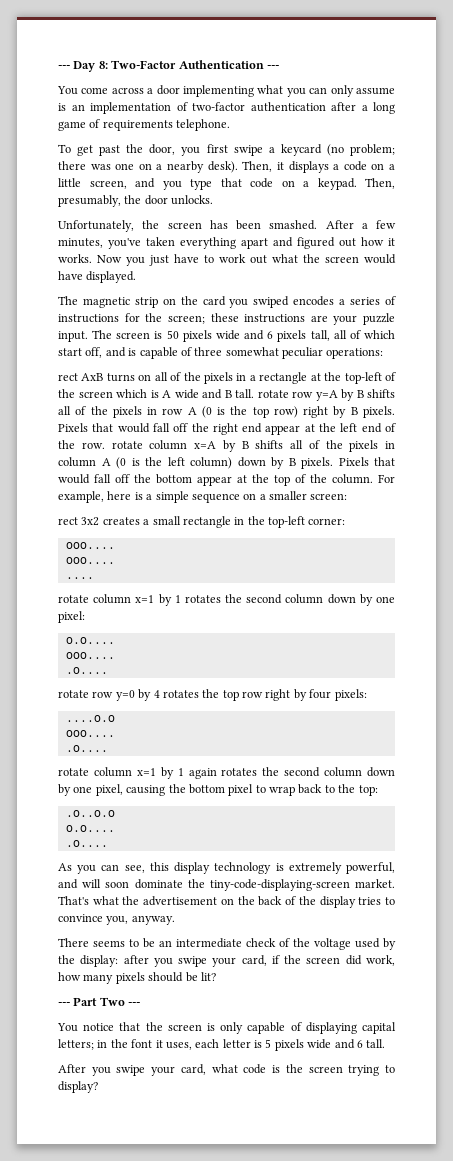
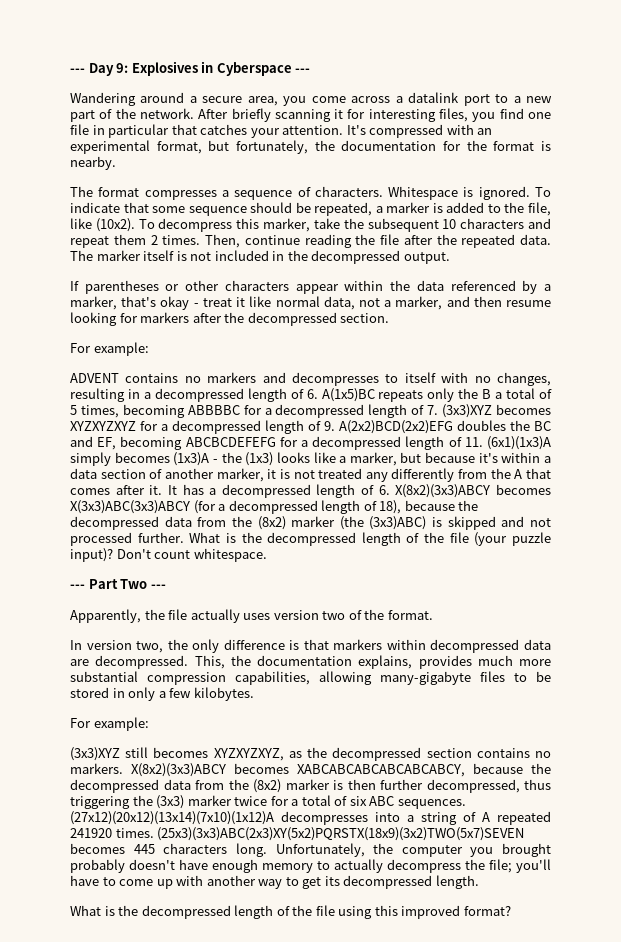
[98,60,279,69] [57,85,395,97] [58,102,395,114] [58,119,231,131] [58,144,395,156] [58,161,396,173] [58,178,395,190] [58,195,214,207] [58,220,396,232] [58,237,395,249] [58,254,396,266] [58,271,137,283] [58,296,397,308] [58,313,395,325] [58,330,395,342] [58,347,384,359] [58,372,396,384] [58,389,395,401] [58,406,395,418] [58,423,397,435] [58,440,395,452] [58,457,395,469] [58,474,395,486] [58,491,348,503] [58,516,346,528] [65,542,115,549] [65,557,115,564] [65,577,94,579] [58,594,396,606] [58,611,85,623] [65,637,115,644] [65,652,115,659] [65,667,108,674] [58,689,367,701] [65,715,115,722] [65,730,115,737] [65,745,108,752] [58,767,395,779] [58,784,378,796] [65,810,115,817] [65,825,115,832] [65,840,108,847] [58,862,396,874] [58,879,396,891] [58,896,395,908] [58,914,175,925] [58,938,396,950] [58,955,395,967] [58,972,216,984] [58,997,141,1006] [57,1022,396,1034] [58,1039,386,1051] [58,1064,395,1076] [58,1081,98,1093] 8: Two-Factor Authentication --- // You come across a door implementing what you can only assume is an implementation of two-factor authentication after a long game of requirements telephone. // To get past the door, you first swipe a keycard (no problem; there was one on a nearby desk). Then, it displays a code on a little screen, and you type that code on a keypad. Then, presumably, the door unlocks. // Unfortunately, the screen has been smashed. After a few minutes, you've taken everything apart and figured out how it works. Now you just have to work out what the screen would have displayed. // The magnetic strip on the card you swiped encodes a series of instructions for the screen; these instructions are your puzzle input. The screen is 50 pixels wide and 6 pixels tall, all of which start off, and is capable of three somewhat peculiar operations: // rect AxB turns on all of the pixels in a rectangle at the top-left of the screen which is A wide and B tall. rotate row y=A by B shifts all of the pixels in row A (0 is the top row) right by B pixels. Pixels that would fall off the right end appear at the left end of the row. rotate column x=A by B shifts all of the pixels in column A (0 is the left column) down by B pixels. Pixels that would fall off the bottom appear at the top of the column. For example, here is a simple sequence on a smaller screen: // rect 3x2 creates a small rectangle in the top-left corner: // ooo.... // ooo.... // .... // rotate column x=1 by 1 rotates the second column down by one pixel: // o.o.... // ooo.... // .o.... // rotate row y=0 by 4 rotates the top row right by four pixels: // ....o.o // ooo.... // .o.... // rotate column x=1 by 1 again rotates the second column down by one pixel, causing the bottom pixel to wrap back to the top: // .o..o.o // o.o.... // .o.... // As you can see, this display technology is extremely powerful, and will soon dominate the tiny-code-displaying-screen market. That's what the advertisement on the back of the display tries to convince you, anyway. // There seems to be an intermediate check of the voltage used by the display: after you swipe your card, if the screen did work, how many pixels should be lit? // --- Part Two --- // You notice that the screen is only capable of displaying capital letters; in the font it uses, each letter is 5 pixels wide and 6 tall. // After you swipe your card, what code is the screen trying to display? -> [116,61,311,76] [70,92,552,106] [70,108,552,122] [70,124,493,138] [70,140,551,154] [70,156,116,170] [70,186,552,200] [70,202,552,216] [70,218,551,232] [70,234,551,248] [70,250,450,264] [70,280,552,294] [70,296,552,310] [70,312,390,326] [70,342,149,356] [70,372,551,386] [70,388,552,402] [70,404,552,418] [70,420,551,434] [70,436,551,450] [70,452,552,466] [70,468,552,482] [70,484,551,498] [70,500,479,514] [70,516,551,530] [70,532,551,546] [70,548,267,562] [70,579,166,589] [70,609,433,623] [70,639,551,653] [70,655,551,669] [70,671,551,685] [70,687,254,701] [70,717,149,731] [70,747,551,761] [70,763,551,777] [70,779,551,793] [70,795,466,809] [70,811,551,825] [70,827,525,841] [70,843,551,857] [70,859,551,873] [70,875,479,889] [70,905,511,919] 9: Explosives in Cyberspace --- // Wandering around a secure area, you come across a datalink port to a new part of the network. After briefly scanning it for interesting files, you find one file in particular that catches your attention. It's compressed with an experimental format, but fortunately, the documentation for the format is nearby. // The format compresses a sequence of characters. Whitespace is ignored. To indicate that some sequence should be repeated, a marker is added to the file, like (10x2). To decompress this marker, take the subsequent 10 characters and repeat them 2 times. Then, continue reading the file after the repeated data. The marker itself is not included in the decompressed output. // If parentheses or other characters appear within the data referenced by a marker, that's okay - treat it like normal data, not a marker, and then resume looking for markers after the decompressed section. // For example: // ADVENT contains no markers and decompresses to itself with no changes, resulting in a decompressed length of 6. A(1x5)BC repeats only the B a total of 5 times, becoming ABBBBC for a decompressed length of 7. (3x3)XYZ becomes XYZXYZXYZ for a decompressed length of 9. A(2x2)BCD(2x2)EFG doubles the BC and EF, becoming ABCBCDEFEFG for a decompressed length of 11. (6x1)(1x3)A simply becomes (1x3)A - the (1x3) looks like a marker, but because it's within a data section of another marker, it is not treated any differently from the A that comes after it. It has a decompressed length of 6. X(8x2)(3x3)ABCY becomes X(3x3)ABC(3x3)ABCY (for a decompressed length of 18), because the decompressed data from the (8x2) marker (the (3x3)ABC) is skipped and not processed further. What is the decompressed length of the file (your puzzle input)? Don't count whitespace. // --- Part Two --- // Apparently, the file actually uses version two of the format. // In version two, the only difference is that markers within decompressed data are decompressed. This, the documentation explains, provides much more substantial compression capabilities, allowing many-gigabyte files to be stored in only a few kilobytes. // For example: // (3x3)XYZ still becomes XYZXYZXYZ, as the decompressed section contains no markers. X(8x2)(3x3)ABCY becomes XABCABCABCABCABCABCY, because the decompressed data from the (8x2) marker is then further decompressed, thus triggering the (3x3) marker twice for a total of six ABC sequences. (27x12)(20x12)(13x14)(7x10)(1x12)A decompresses into a string of A repeated 241920 times. (25x3)(3x3)ABC(2x3)XY(5x2)PQRSTX(18x9)(3x2)TWO(5x7)SEVEN becomes 445 characters long. Unfortunately, the computer you brought probably doesn't have enough memory to actually decompress the file; you'll have to come up with another way to get its decompressed length. // What is the decompressed length of the file using this improved format?

